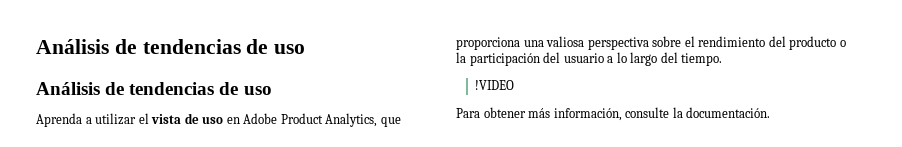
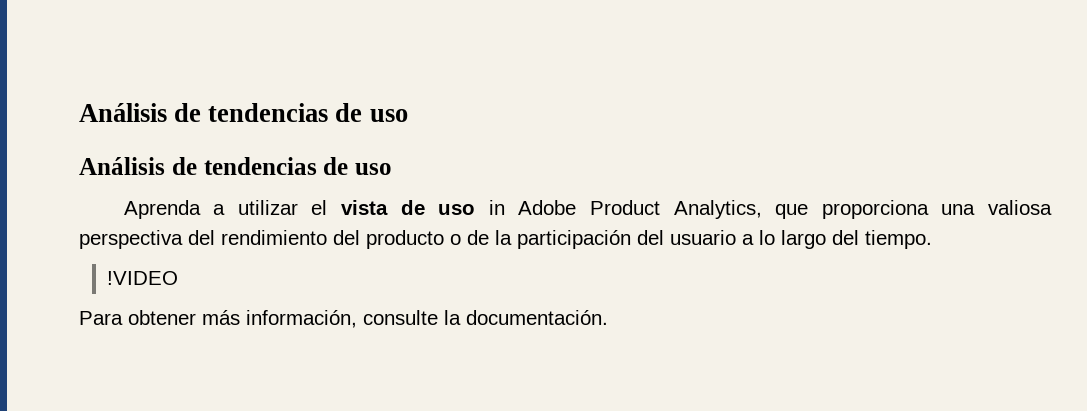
[226,117,240,124] en -> [488,200,505,215] in
[652,36,695,47] sobre el -> [188,230,215,245] del
(846, 43) none -> [467,230,489,245] de

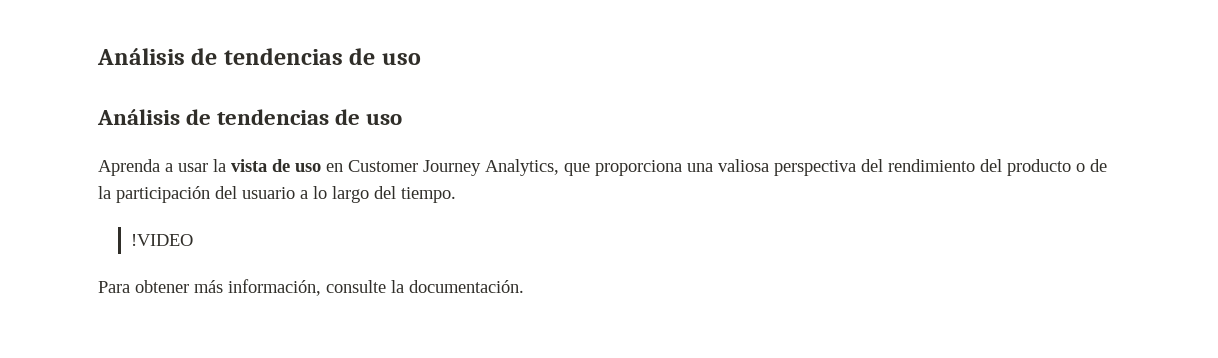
[237,200,328,215] utilizar el -> [178,159,226,172] usar la
[488,200,660,215] in Adobe Product -> [326,160,481,176] en Customer Journey

